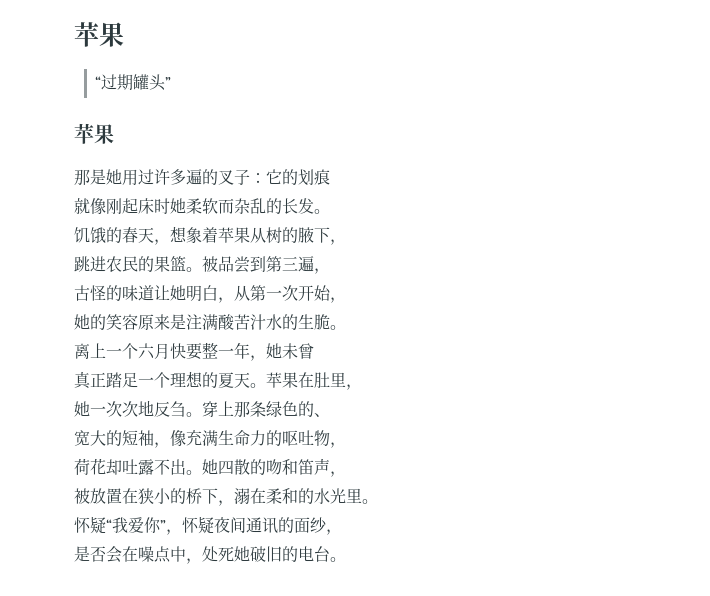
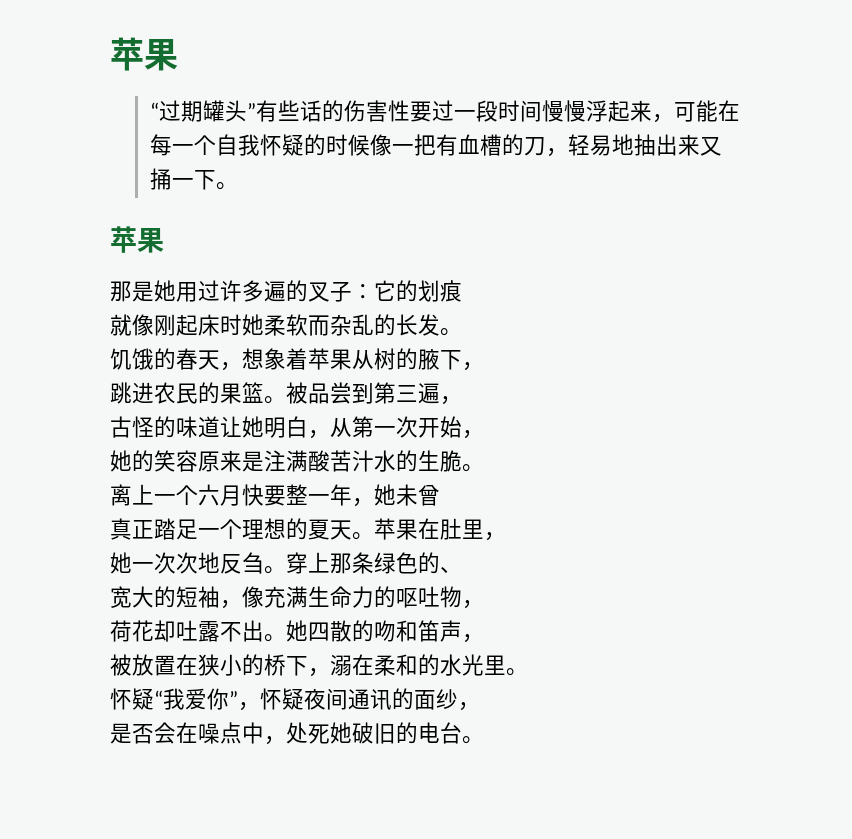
(172, 82) none -> [255,100,740,123] [149,134,722,157] [149,168,238,190] 有些话的伤害性要过一段时间慢慢浮起来，可能在每一个自我怀疑的时候像一把有血槽的刀，轻易地抽出来又捅一下。

